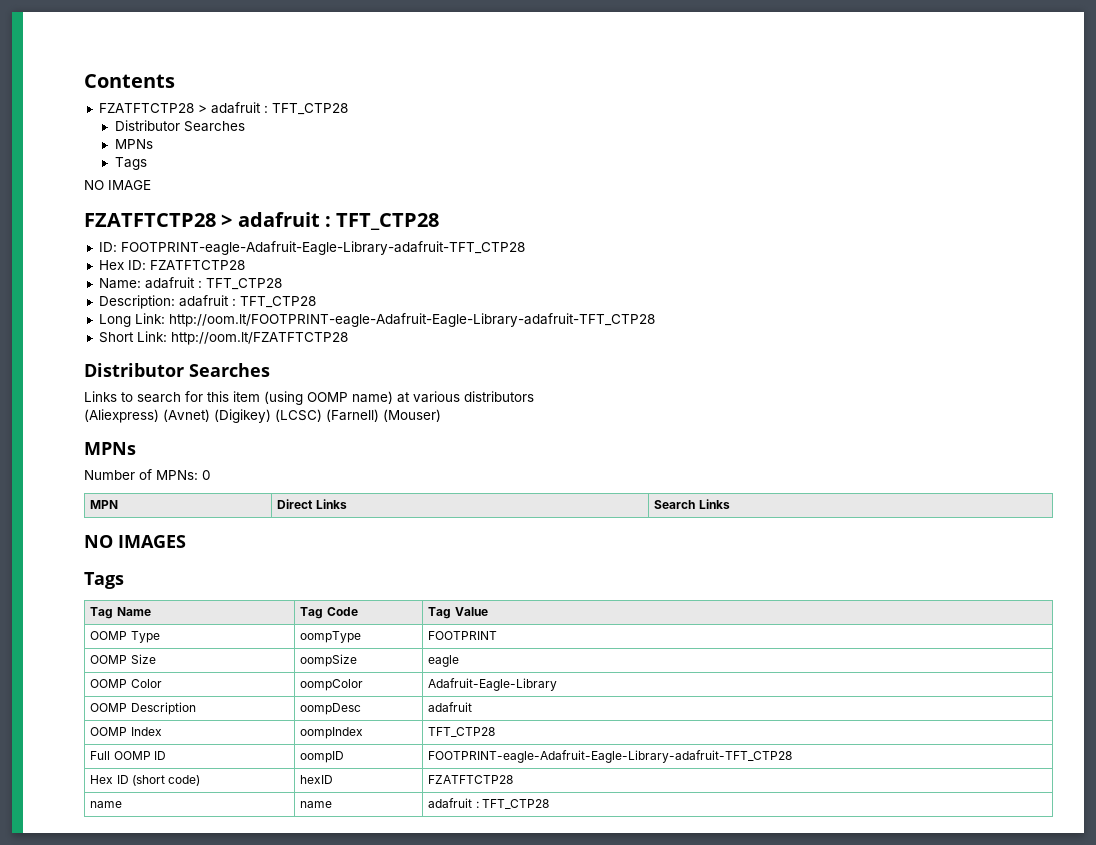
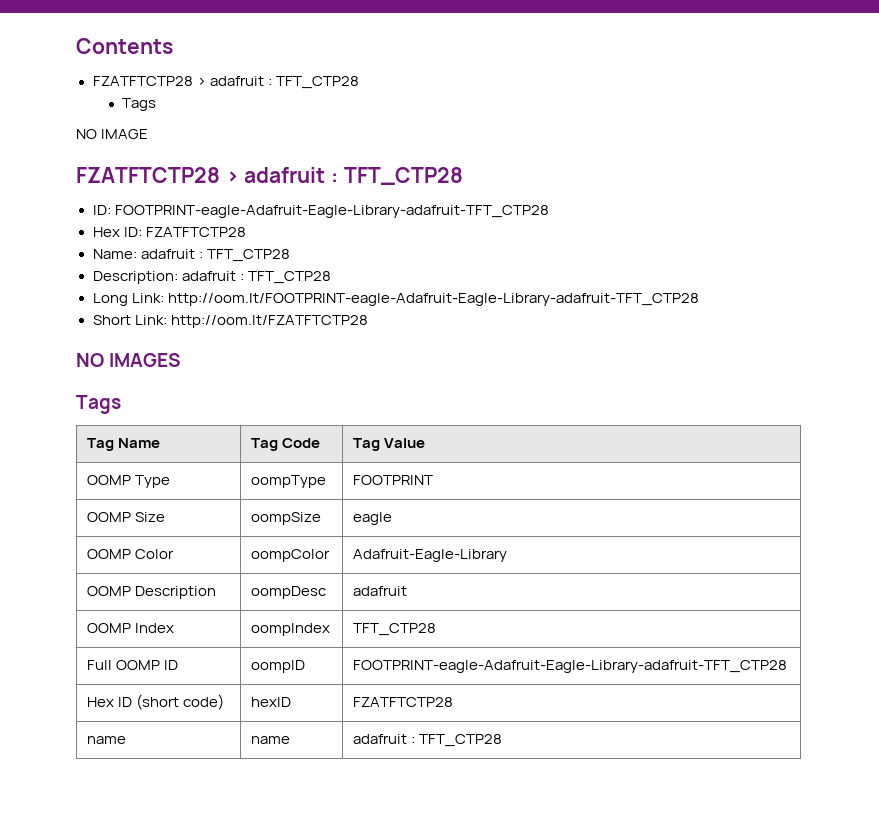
[114,120,245,132] [114,139,153,149] // Distributor Searches // MPNs -> (359, 82) none
[84,363,270,377] [84,391,534,405] [84,409,441,423] [84,442,136,455] [84,469,211,480] [90,500,119,509] [277,499,347,509] [654,499,730,509] // Distributor Searches // Links to search for this item (using OOMP name) at various distributors // (Aliexpress) (Avnet) (Digikey) (LCSC) (Farnell) (Mouser) // MPNs // Number of MPNs: 0 // MPN | Direct Links | Search Links -> (368, 321) none

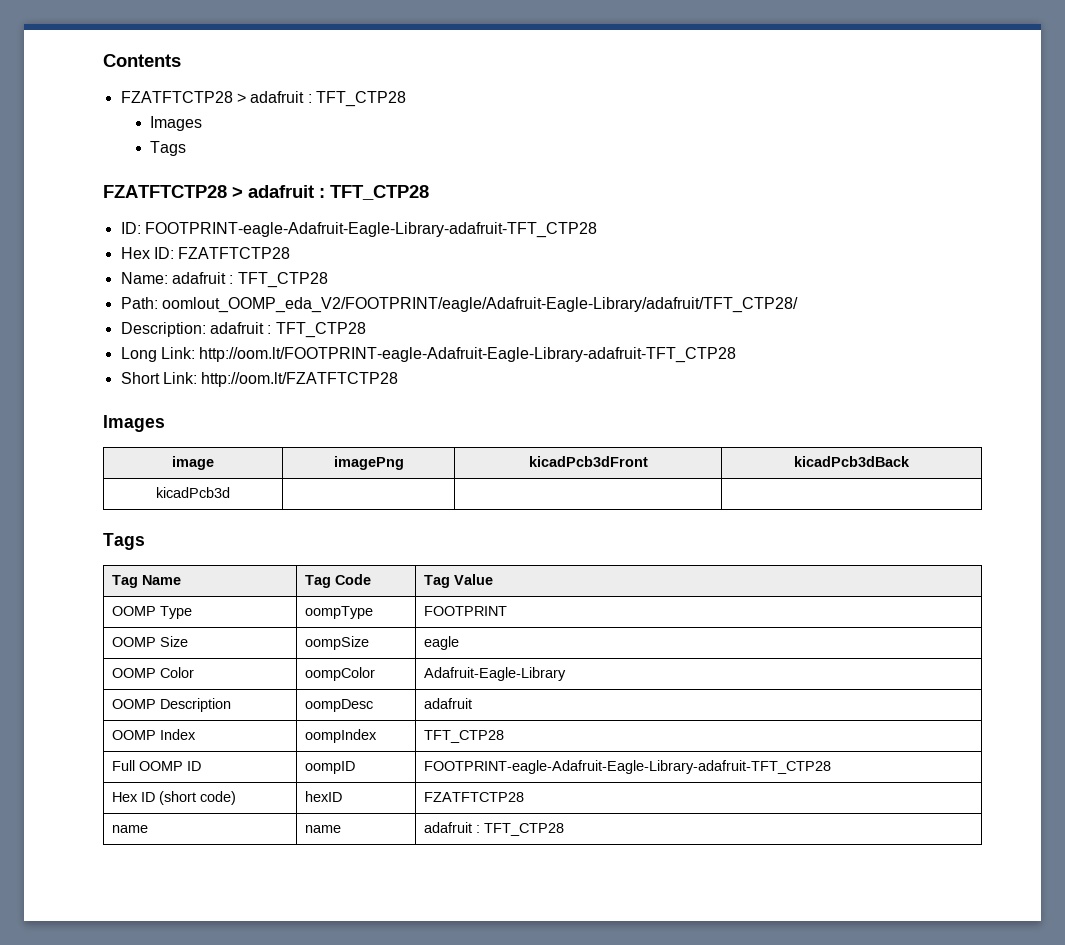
[122,98,157,111] [76,129,149,139] // Tags // NO IMAGE -> [150,116,203,131] [150,141,187,156] // Images // Tags
(290, 255) none -> [120,297,798,313] // Path: oomlout_OOMP_eda_V2/FOOTPRINT/eagle/Adafruit-Eagle-Library/adafruit/TFT_CTP28/
[76,353,182,367] NO IMAGES -> [103,415,165,432] [172,456,214,470] [333,456,404,470] [528,456,648,467] [794,456,910,467] [156,487,230,498] Images // image | imagePng | kicadPcb3dFront | kicadPcb3dBack // kicadPcb3d | | |

